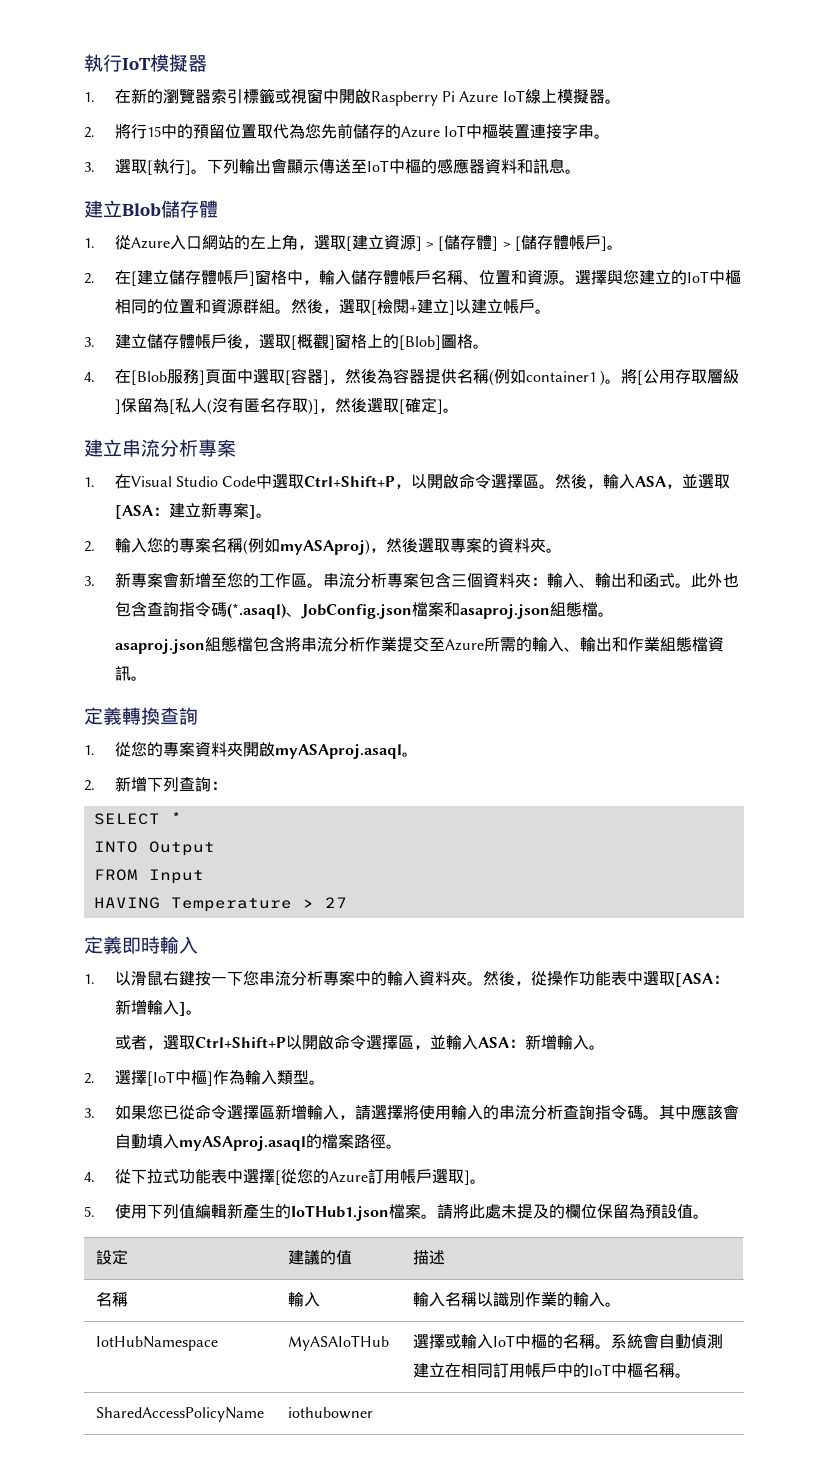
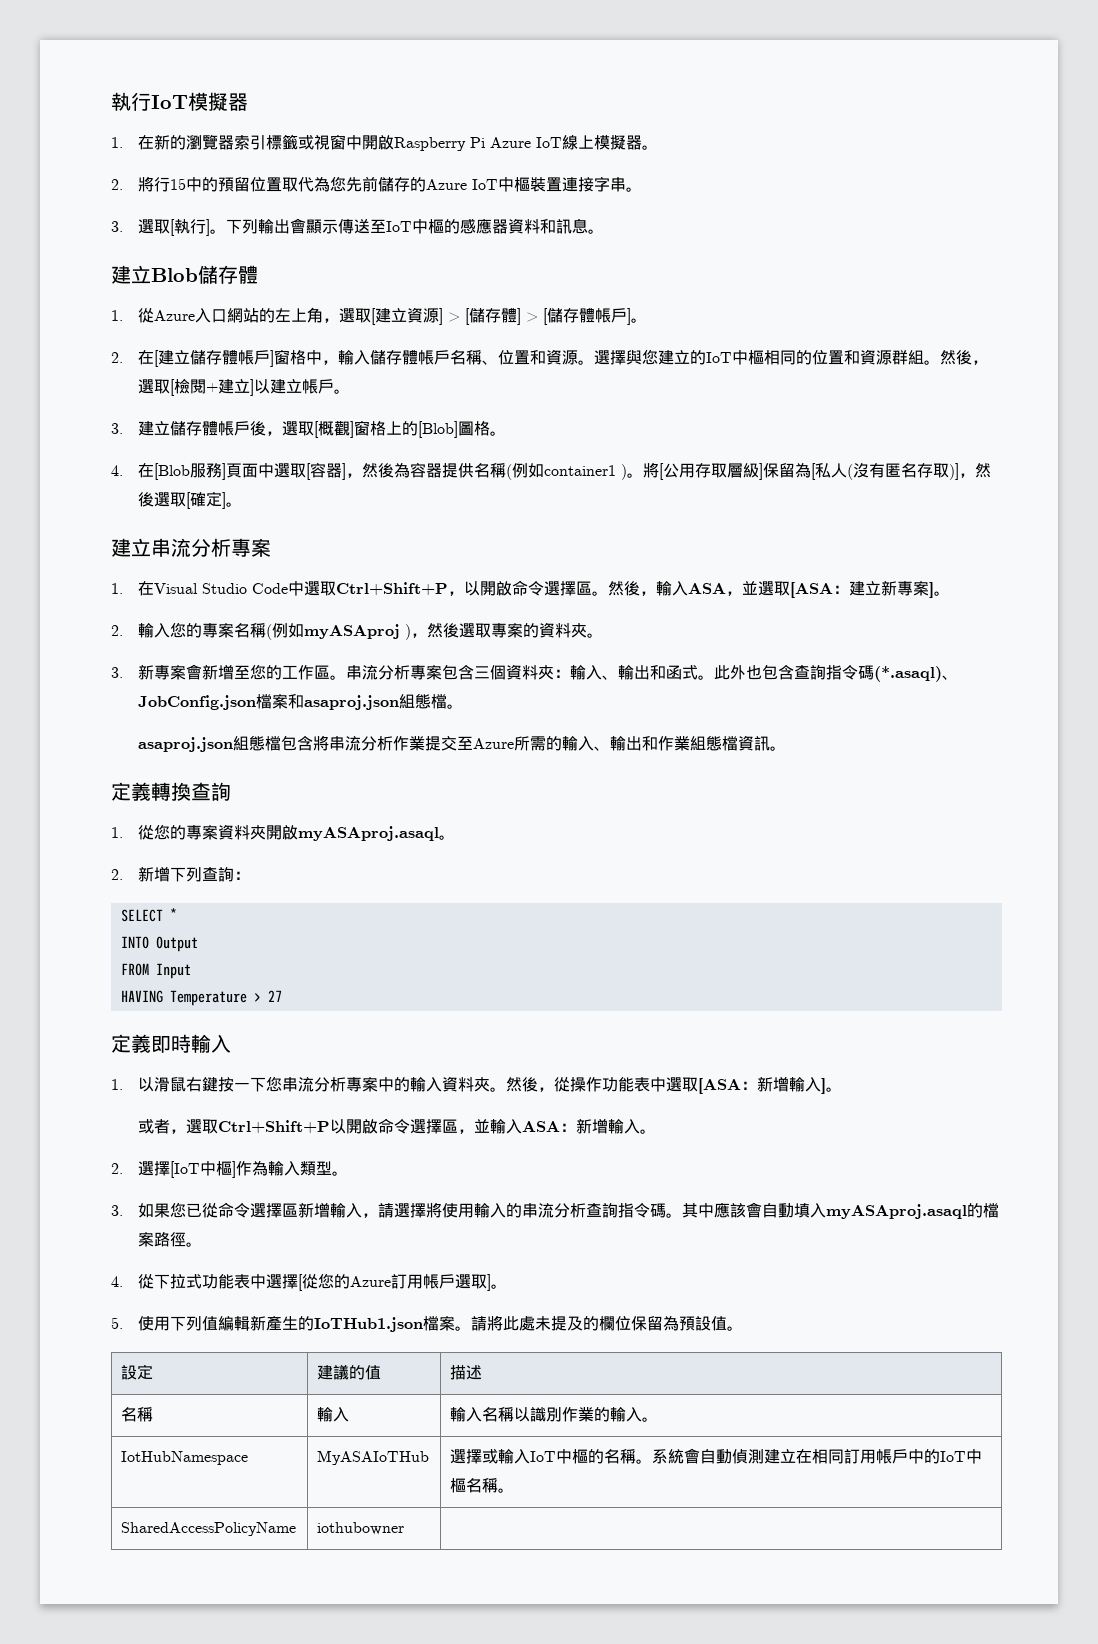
[279,539,370,555] myASAproj) -> [304,624,412,640] myASAproj )

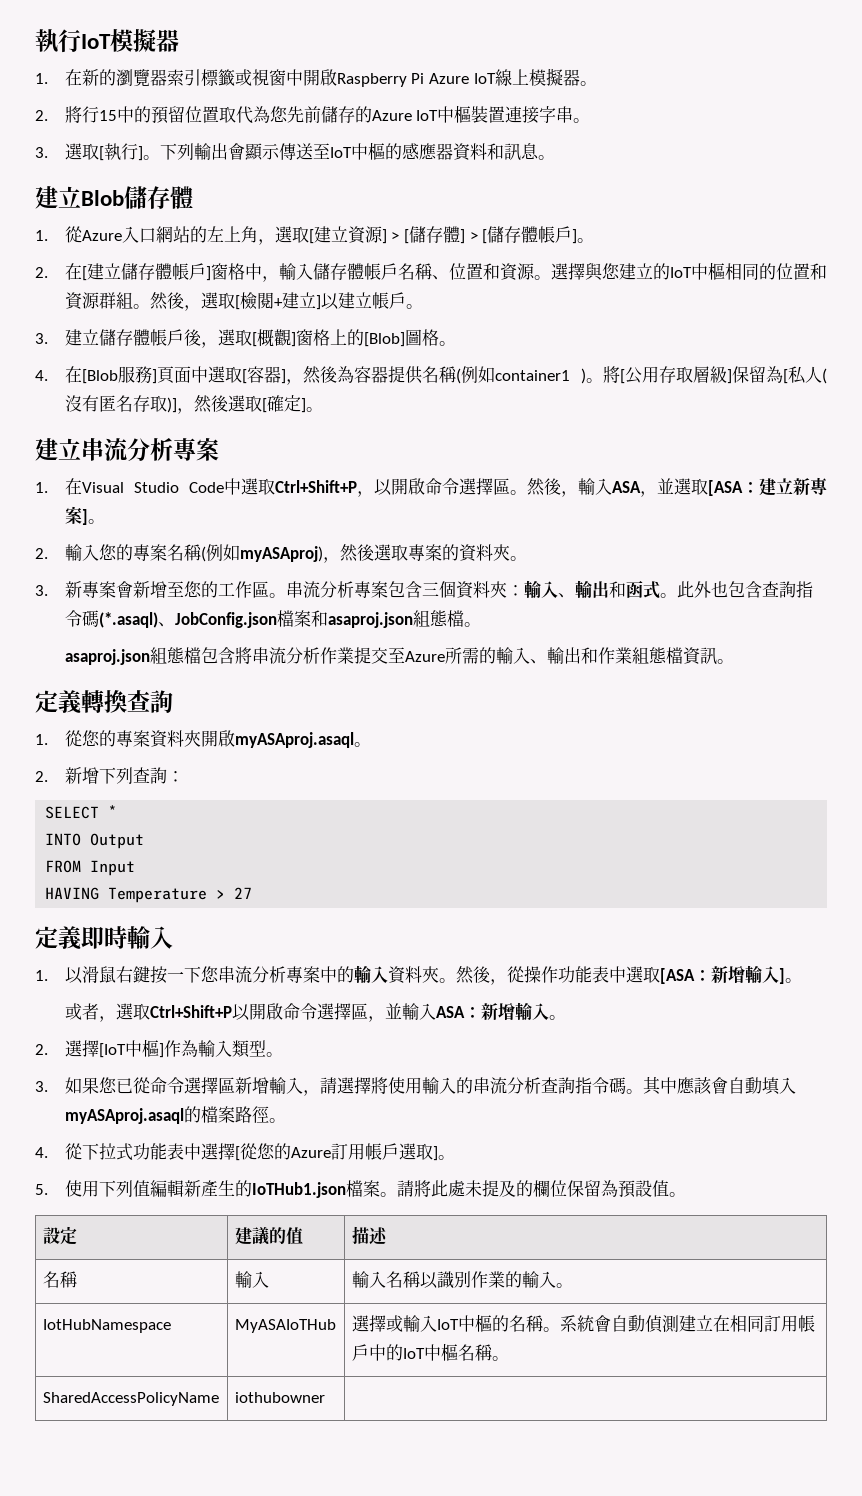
[304,624,412,640] myASAproj ) -> [239,546,323,562] myASAproj)

